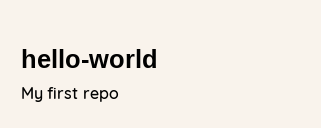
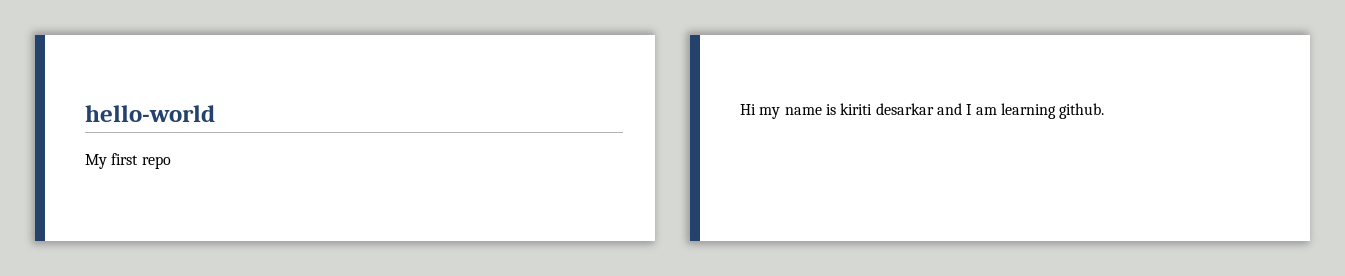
(119, 96) none -> [740,103,1105,119] // Hi my name is kiriti desarkar and I am learning github.

